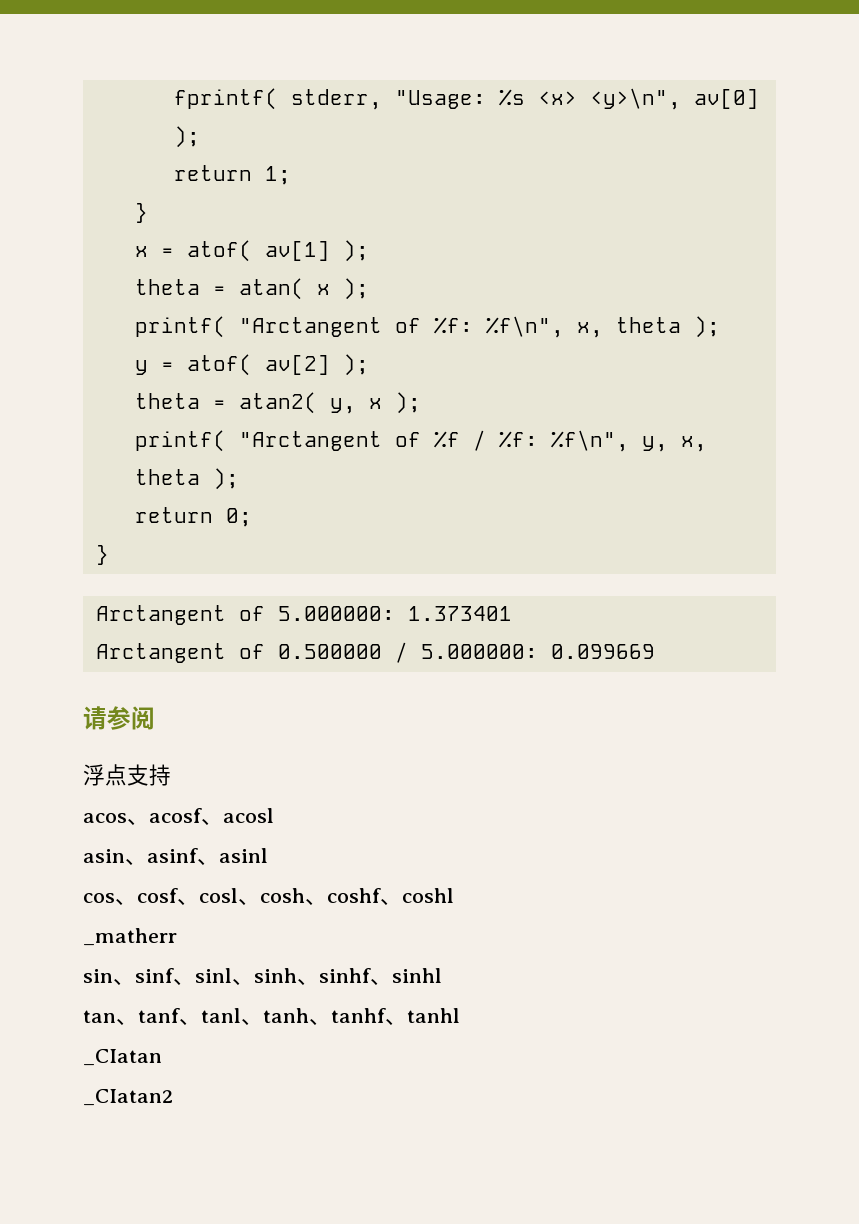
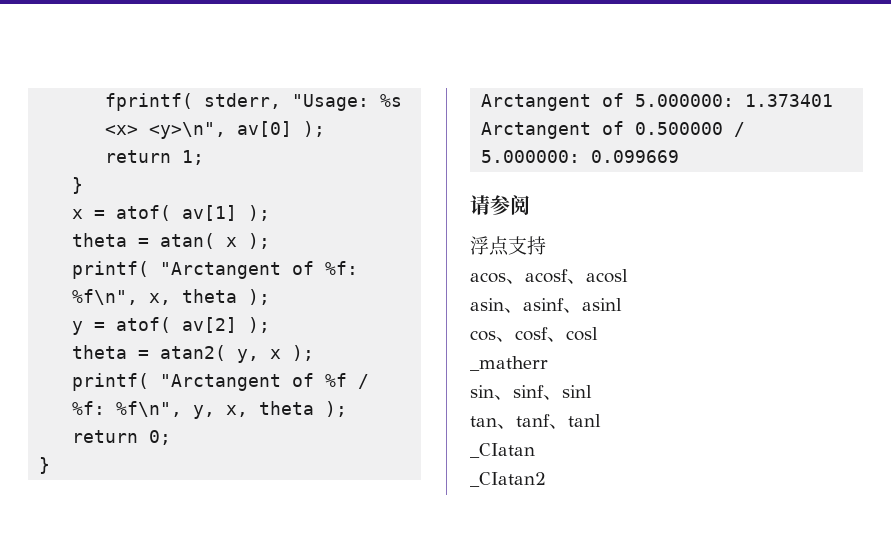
[238,888,454,905] 、cosh、coshf、coshl -> (598, 334) none
[232,968,442,985] 、sinh、sinhf、sinhl -> (592, 391) none
[241,1008,460,1025] 、tanh、tanhf、tanhl -> (601, 420) none

